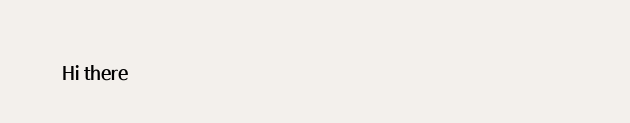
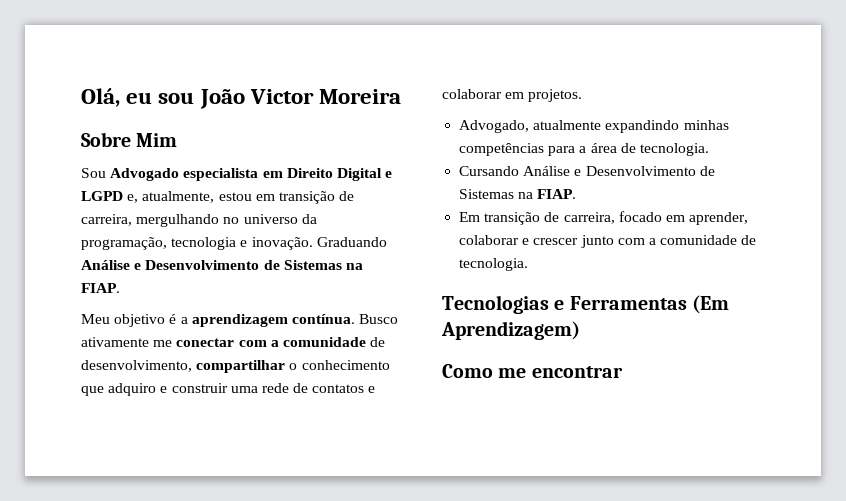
[62,65,128,81] Hi there -> [81,88,402,109] [81,132,178,147] [81,168,393,181] [81,191,355,204] [81,214,317,227] [81,237,387,250] [81,260,363,270] [81,283,120,293] [81,314,399,327] [81,337,386,347] [81,360,390,373] [81,383,376,396] [442,89,583,102] [459,120,729,133] [459,143,709,156] [459,166,715,176] [459,189,577,199] [459,211,749,225] [459,235,757,248] [459,258,529,271] [442,295,730,314] [441,321,580,340] [442,364,623,378] Olá, eu sou João Victor Moreira // Sobre Mim // Sou Advogado especialista em Direito Digital e LGPD e, atualmente, estou em transição de carreira, mergulhando no universo da programação, tecnologia e inovação. Graduando Análise e Desenvolvimento de Sistemas na FIAP. // Meu objetivo é a aprendizagem contínua. Busco ativamente me conectar com a comunidade de desenvolvimento, compartilhar o conhecimento que adquiro e construir uma rede de contatos e colaborar em projetos. // Advogado, atualmente expandindo minhas competências para a área de tecnologia. // Cursando Análise e Desenvolvimento de Sistemas na FIAP. // Em transição de carreira, focado em aprender, colaborar e crescer junto com a comunidade de tecnologia. // Tecnologias e Ferramentas (Em Aprendizagem) // Como me encontrar

